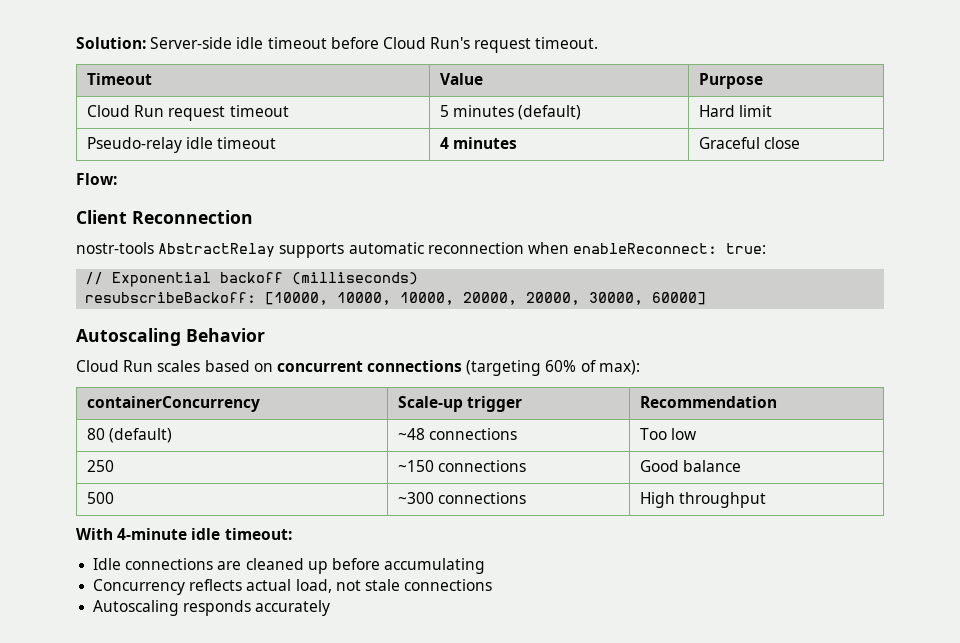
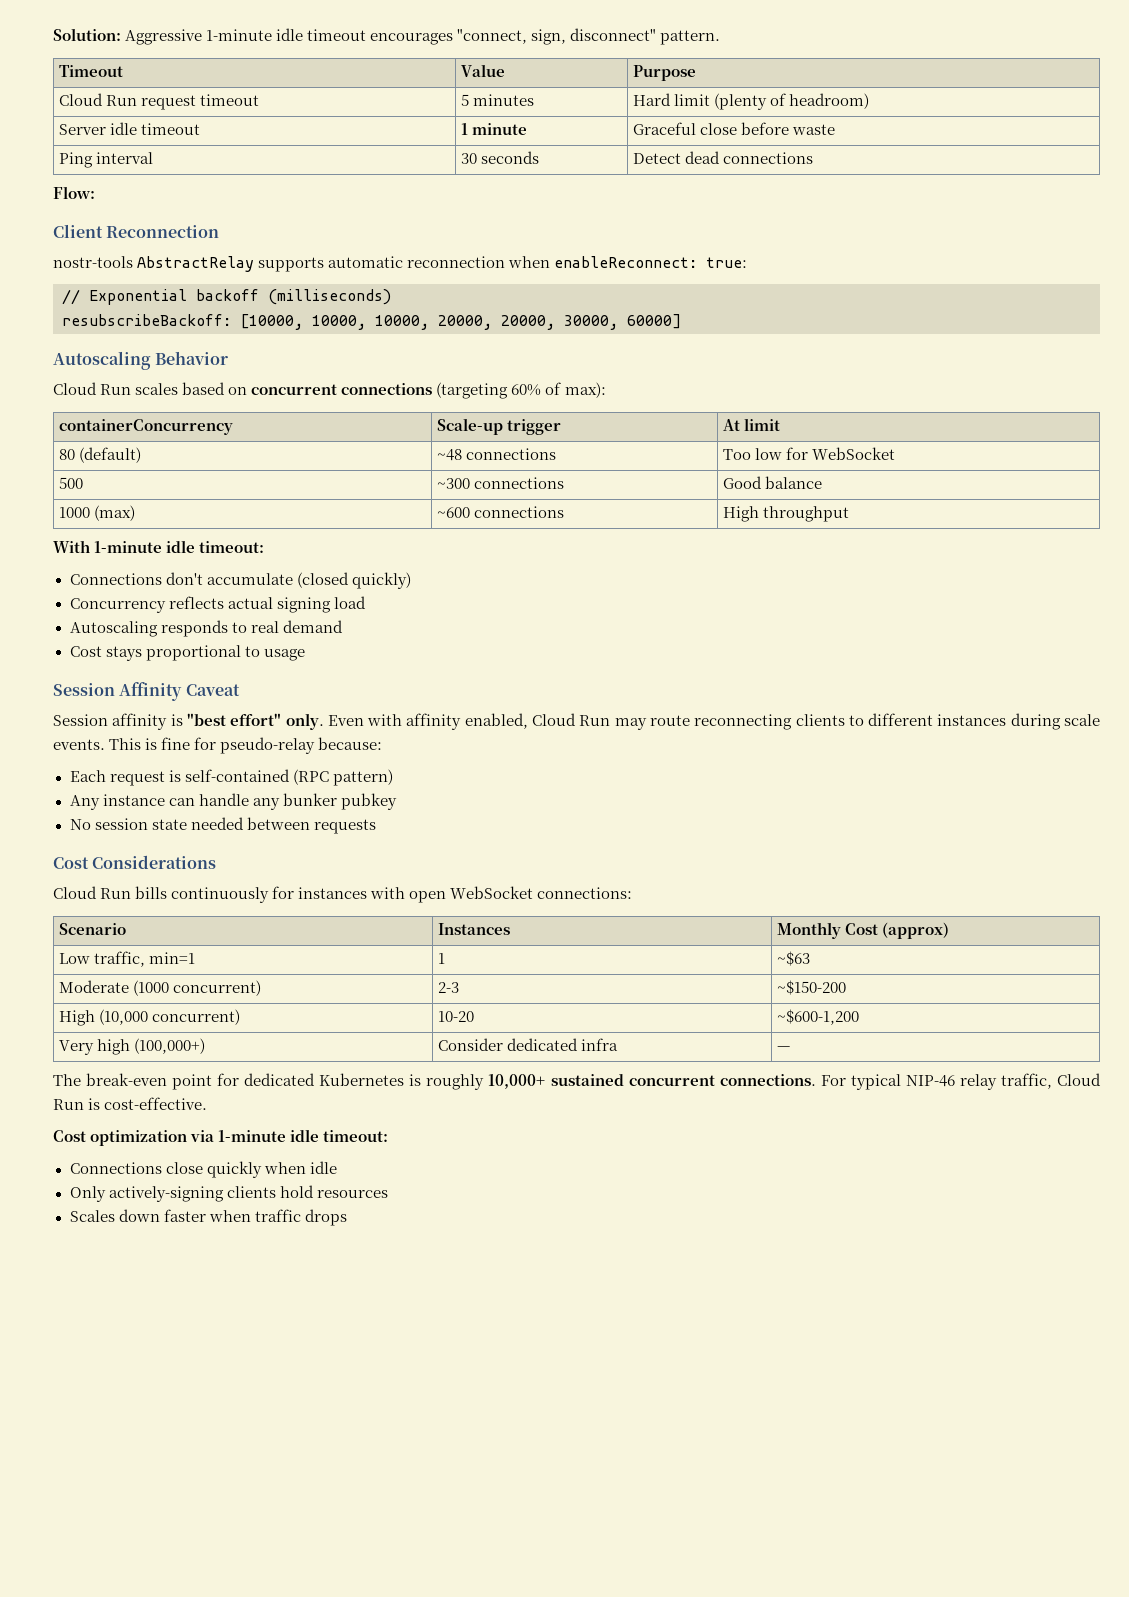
[150,37,599,53] Server-side idle timeout before Cloud Run's request timeout. -> [125,28,721,45] Aggressive 1-minute idle timeout encourages "connect, sign, disconnect" pattern.
[518,105,582,120] (default) -> (535, 100) none
[87,137,183,153] // Pseudo-relay -> [714,93,870,110] [59,124,107,135] (plenty of headroom) // Server
[440,137,518,149] 4 minutes -> [461,123,528,135] 1 minute
(801, 143) none -> [741,122,836,135] [59,152,154,168] [461,151,540,164] [633,151,814,164] before waste // Ping interval | 30 seconds | Detect dead connections
[640,396,778,408] Recommendation -> [723,418,781,431] At limit
[87,460,115,472] [398,460,527,472] [640,460,742,472] [87,492,115,504] [398,492,435,504] // 250 | ~150 connections | Good balance // 500 | ~300 -> [786,447,896,460] [59,477,84,489] [437,477,565,489] [723,476,823,489] [59,505,136,521] [437,507,471,518] for WebSocket // 500 | ~300 connections | Good balance // 1000 (max) | ~600
[117,528,292,540] [93,558,486,574] [93,579,493,595] [93,600,331,616] 4-minute idle timeout: // Idle connections are cleaned up before accumulating // Concurrency reflects actual load, not stale connections // Autoscaling responds accurately -> [94,540,265,553] [69,572,411,589] [69,596,366,613] [69,620,343,637] [69,645,305,661] [53,682,240,701] [53,713,1100,730] [53,737,383,754] [69,769,393,786] [69,793,397,810] [69,817,376,834] [53,855,217,869] [53,886,633,903] [59,923,127,935] [438,923,511,935] [777,922,950,939] [59,951,196,967] [438,953,446,964] [777,951,811,966] [59,980,262,996] [438,982,460,993] [777,980,847,995] [59,1009,241,1026] [438,1011,475,1022] [777,1009,860,1025] [59,1038,206,1055] [438,1038,619,1051] [777,1046,791,1051] [53,1073,1102,1090] [53,1097,208,1110] [53,1129,389,1146] [69,1161,337,1178] [69,1185,388,1202] [69,1209,347,1226] 1-minute idle timeout: // Connections don't accumulate (closed quickly) // Concurrency reflects actual signing load // Autoscaling responds to real demand // Cost stays proportional to usage // Session Affinity Caveat // Session affinity is "best effort" only. Even with affinity enabled, Cloud Run may route reconnecting clients to different instances during scale events. This is fine for pseudo-relay because: // Each request is self-contained (RPC pattern) // Any instance can handle any bunker pubkey // No session state needed between requests // Cost Considerations // Cloud Run bills continuously for instances with open WebSocket connections: // Scenario | Instances | Monthly Cost (approx) // Low traffic, min=1 | 1 | ~$63 // Moderate (1000 concurrent) | 2-3 | ~$150-200 // High (10,000 concurrent) | 10-20 | ~$600-1,200 // Very high (100,000+) | Consider dedicated infra | — // The break-even point for dedicated Kubernetes is roughly 10,000+ sustained concurrent connections. For typical NIP-46 relay traffic, Cloud Run is cost-effective. // Cost optimization via 1-minute idle timeout: // Connections close quickly when idle // Only actively-signing clients hold resources // Scales down faster when traffic drops

